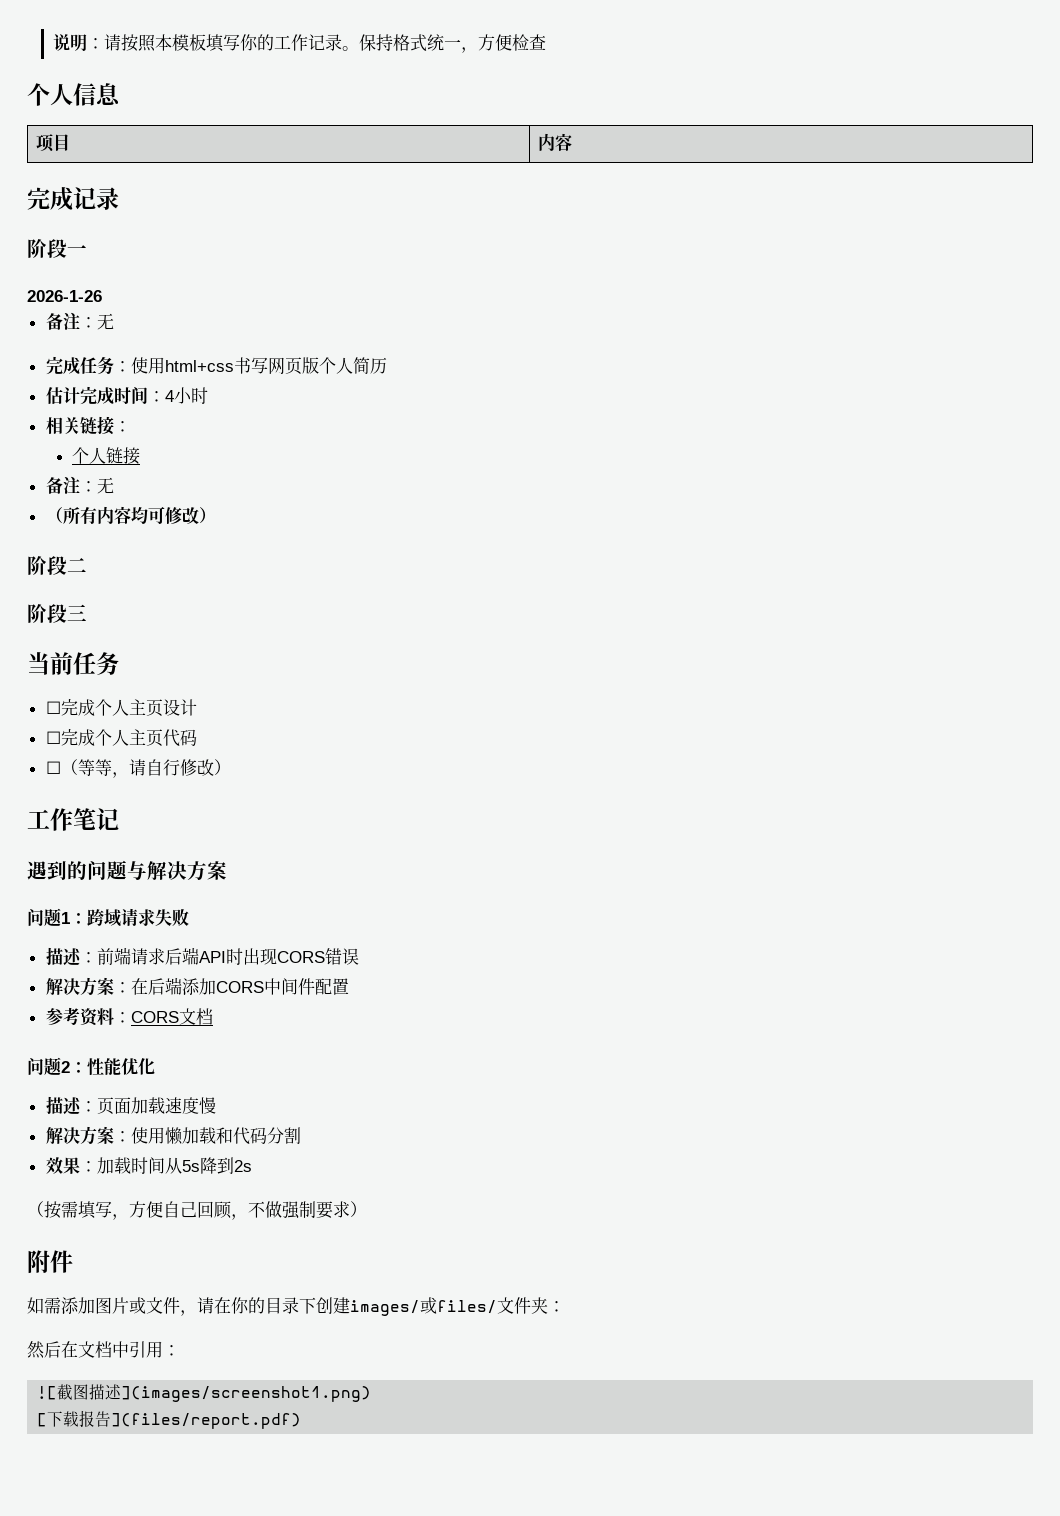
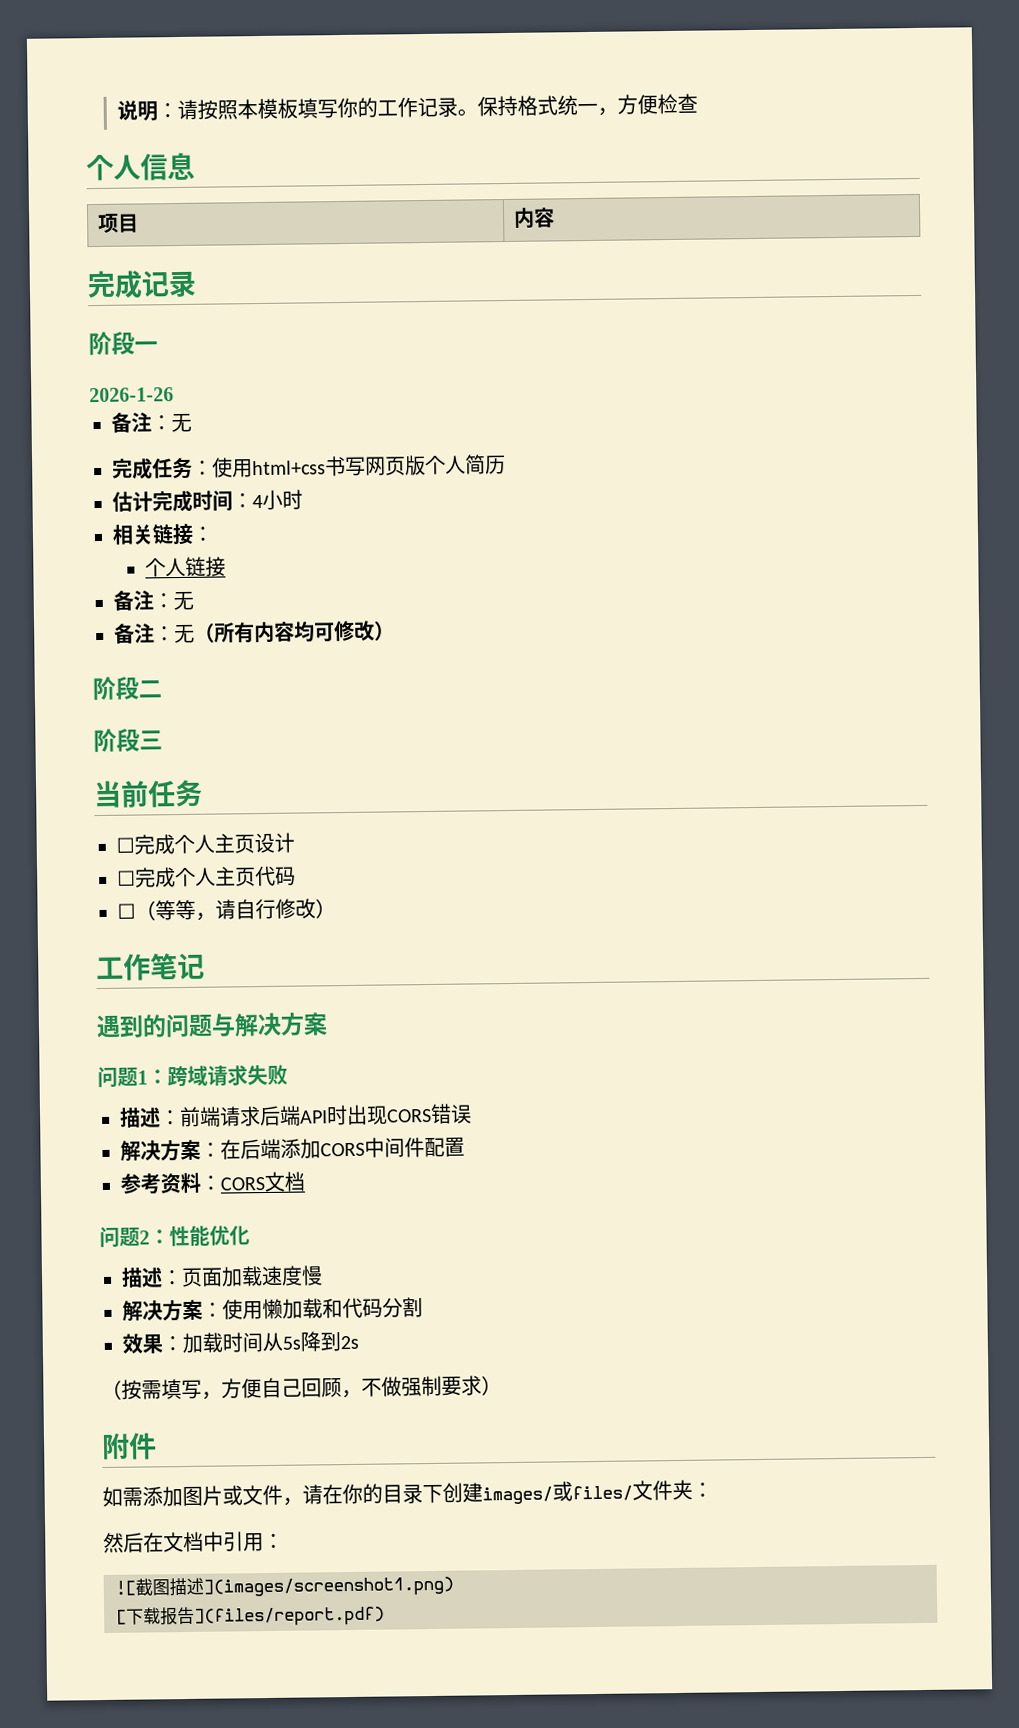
(114, 485) none -> [114,623,195,644] 备注：无

